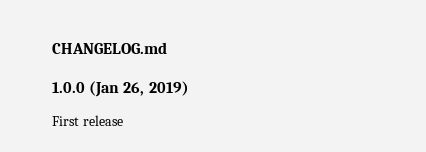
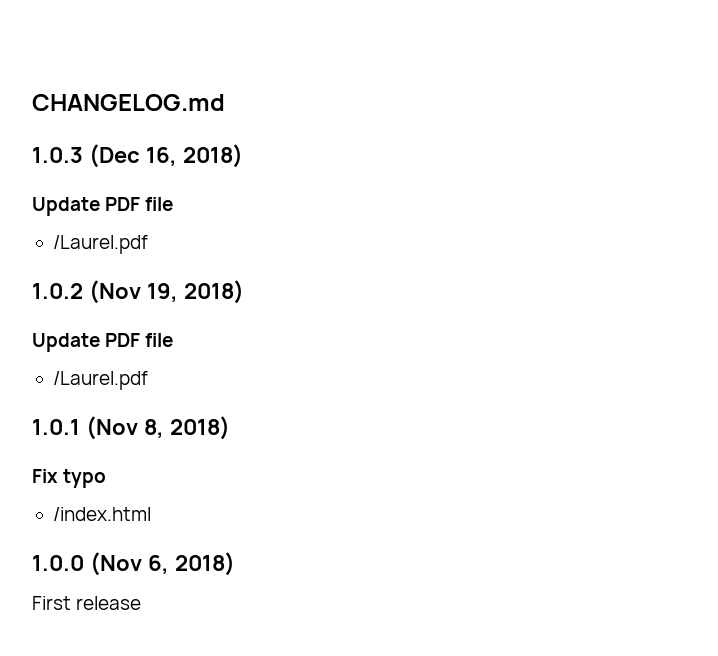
[52,81,189,97] 1.0.0 (Jan 26, 2019) -> [32,144,243,168] [32,197,174,216] [52,235,148,254] [32,280,244,304] [32,333,174,352] [52,371,148,390] [32,416,230,440] [32,469,107,488] [52,507,151,521] [32,552,235,576] 1.0.3 (Dec 16, 2018) // Update PDF file // /Laurel.pdf // 1.0.2 (Nov 19, 2018) // Update PDF file // /Laurel.pdf // 1.0.1 (Nov 8, 2018) // Fix typo // /index.html // 1.0.0 (Nov 6, 2018)

